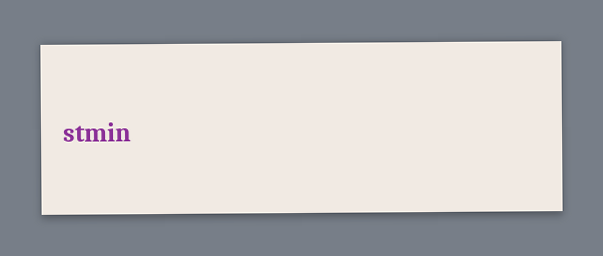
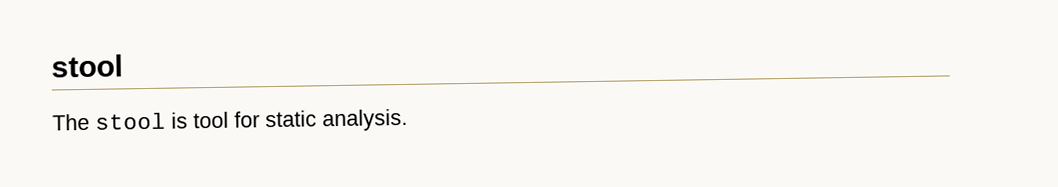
[62,122,132,142] stmin -> [51,54,123,78] [52,108,408,132] stool // The stool is tool for static analysis.

